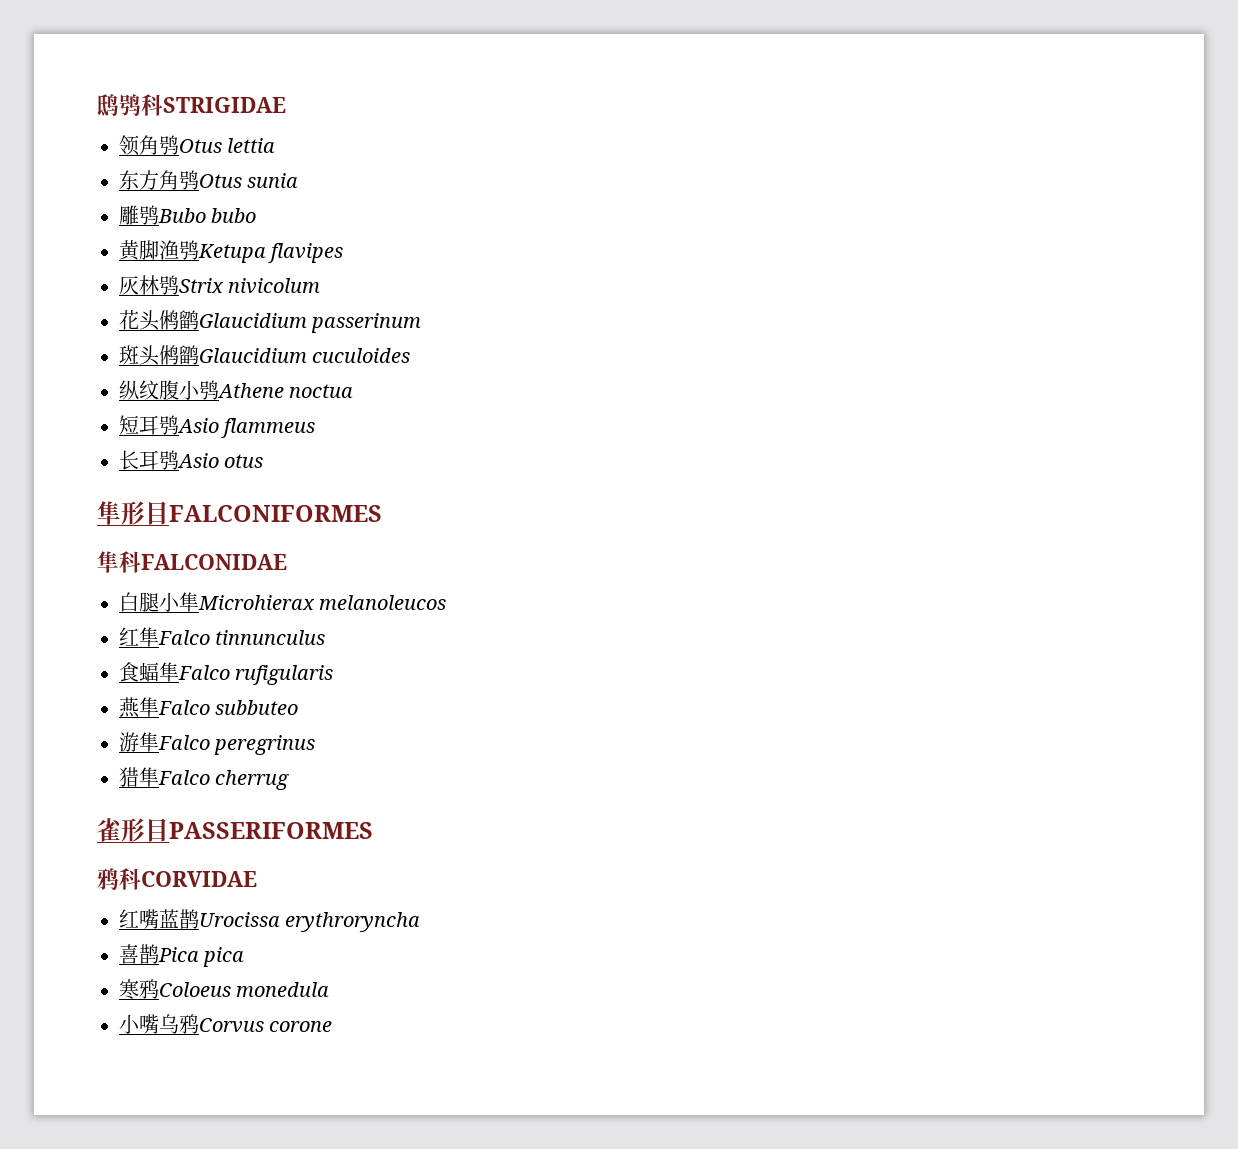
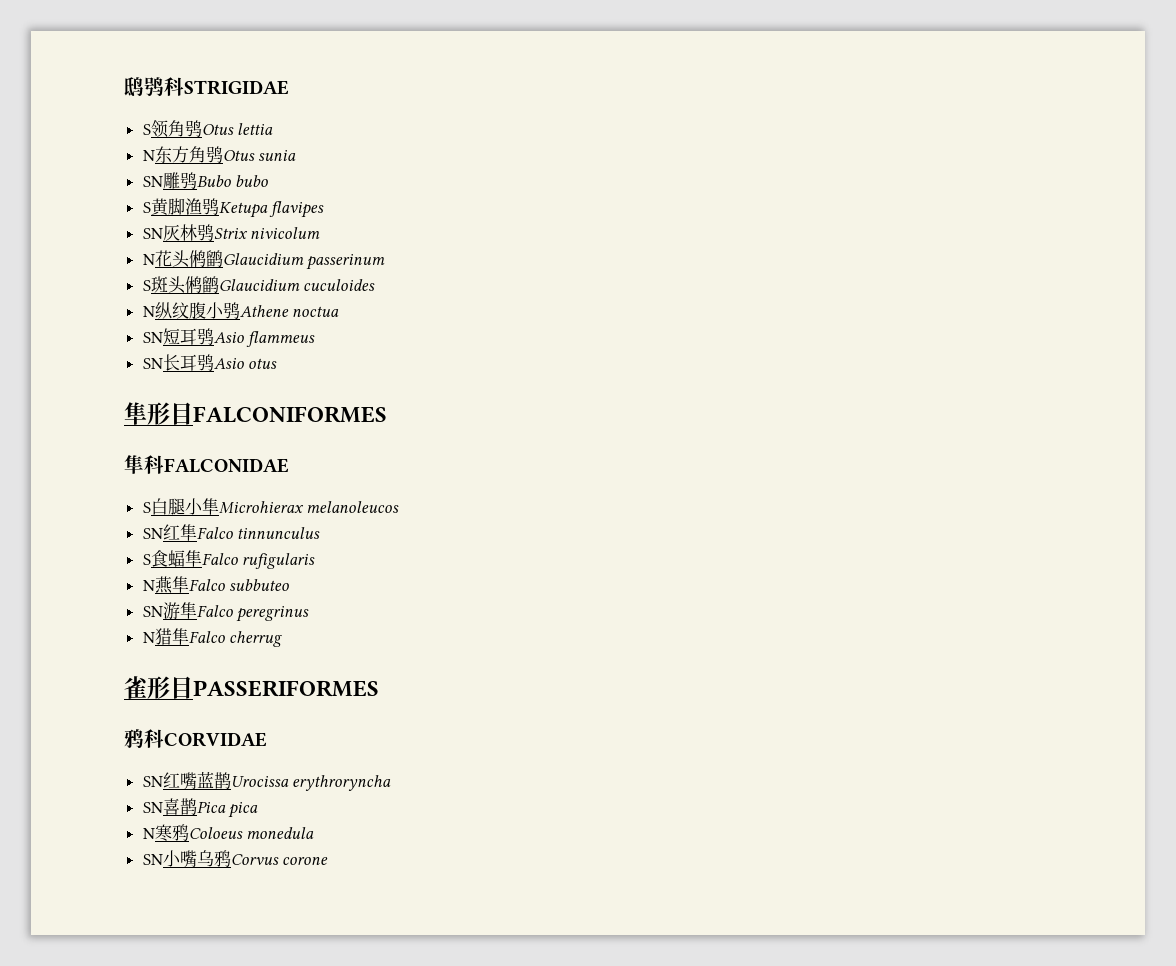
(286, 105) none -> [142,124,151,135] S
(276, 145) none -> [142,150,155,161] N
(299, 180) none -> [142,176,163,187] SN
(257, 215) none -> [142,202,151,213] S
(344, 253) none -> [142,228,163,239] SN
(321, 285) none -> [142,254,155,265] N
(422, 323) none -> [142,280,151,291] S
(411, 355) none -> [142,306,155,317] N
(354, 391) none -> [142,332,163,343] SN
(316, 428) none -> [142,358,163,369] SN
(287, 562) none -> [142,502,151,513] S
(447, 602) none -> [142,528,163,539] SN
(326, 637) none -> [142,554,151,565] S
(334, 675) none -> [142,580,155,591] N
(299, 707) none -> [142,606,163,617] SN
(316, 745) none -> [142,632,155,643] N
(257, 879) none -> [142,776,163,787] SN
(421, 922) none -> [142,802,163,813] SN
(245, 957) none -> [142,828,155,839] N
(330, 989) none -> [142,854,163,865] SN

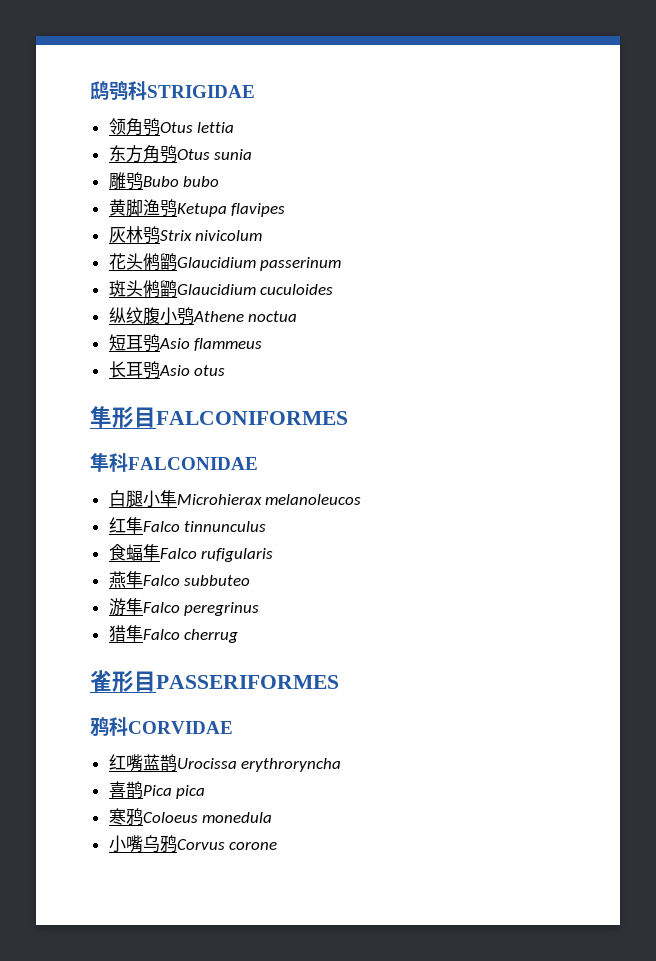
[142,124,151,135] S -> (255, 91) none
[142,150,155,161] N -> (235, 127) none
[142,176,163,187] SN -> (253, 154) none
[142,202,151,213] S -> (220, 181) none
[142,228,163,239] SN -> (286, 210) none
[142,254,155,265] N -> (263, 235) none
[142,280,151,291] S -> (342, 264) none
[142,306,155,317] N -> (334, 289) none
[142,332,163,343] SN -> (298, 316) none
[142,358,163,369] SN -> (263, 344) none
[142,502,151,513] S -> (258, 463) none
[142,528,163,539] SN -> (362, 499) none
[142,554,151,565] S -> (267, 526) none
[142,580,155,591] N -> (274, 555) none
[142,606,163,617] SN -> (251, 580) none
[142,632,155,643] N -> (260, 609) none
[142,776,163,787] SN -> (233, 727) none
[142,802,163,813] SN -> (342, 765) none
[142,828,155,839] N -> (206, 792) none
[142,854,163,865] SN -> (273, 817) none

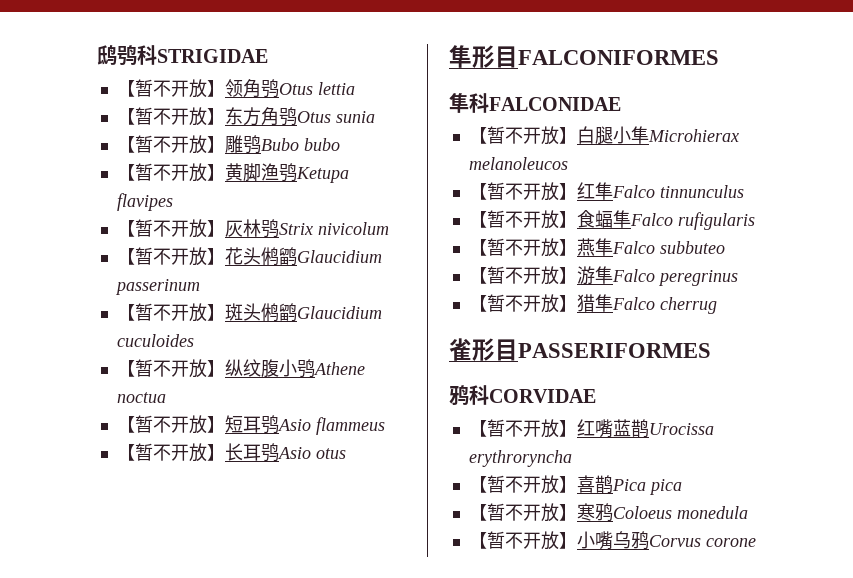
(255, 91) none -> [116,79,225,98] 【暂不开放】
(235, 127) none -> [116,107,225,126] 【暂不开放】
(253, 154) none -> [116,135,225,154] 【暂不开放】
(220, 181) none -> [116,163,225,182] 【暂不开放】
(286, 210) none -> [116,219,225,238] 【暂不开放】
(263, 235) none -> [116,247,225,266] 【暂不开放】
(342, 264) none -> [116,303,225,322] 【暂不开放】
(334, 289) none -> [116,359,225,378] 【暂不开放】
(298, 316) none -> [116,415,225,434] 【暂不开放】
(263, 344) none -> [116,443,225,462] 【暂不开放】
(258, 463) none -> [468,126,577,145] 【暂不开放】
(362, 499) none -> [468,182,577,201] 【暂不开放】
(267, 526) none -> [468,210,577,229] 【暂不开放】
(274, 555) none -> [468,238,577,257] 【暂不开放】
(251, 580) none -> [468,266,577,285] 【暂不开放】
(260, 609) none -> [468,294,577,313] 【暂不开放】
(233, 727) none -> [468,419,577,438] 【暂不开放】
(342, 765) none -> [468,475,577,494] 【暂不开放】
(206, 792) none -> [468,503,577,522] 【暂不开放】
(273, 817) none -> [468,531,577,550] 【暂不开放】

